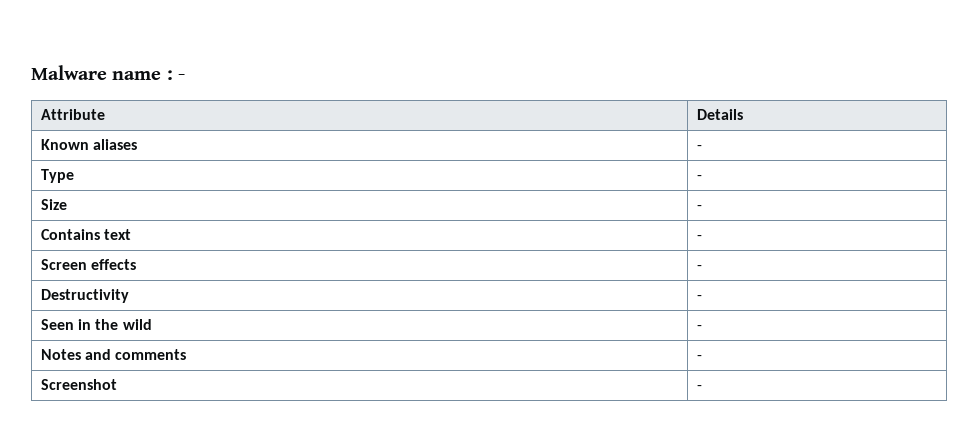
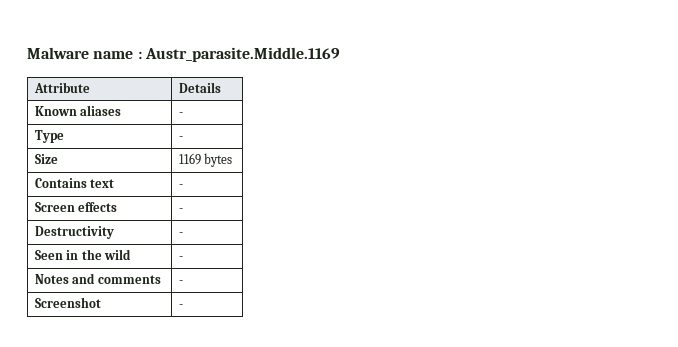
[178,74,186,80] - -> [144,47,340,62] Austr_parasite.Middle.1169
[696,205,702,210] - -> [178,153,233,167] 1169 bytes

